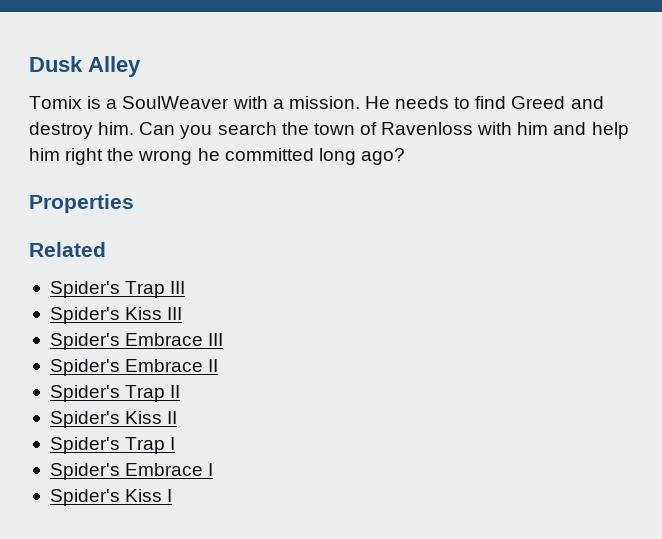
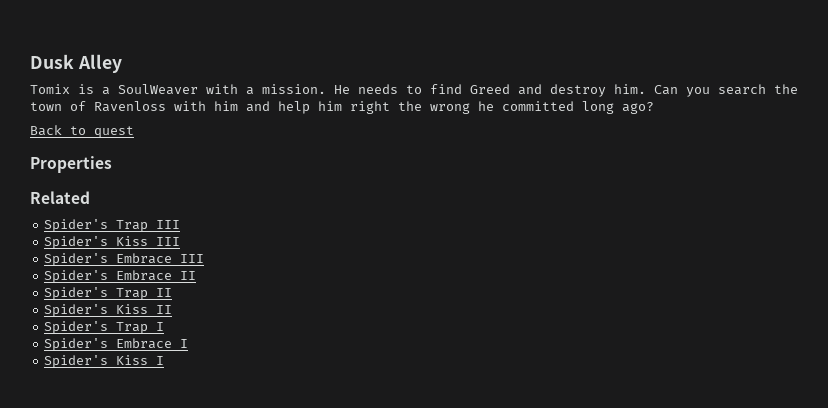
(405, 156) none -> [30,125,134,138] // Back to quest

